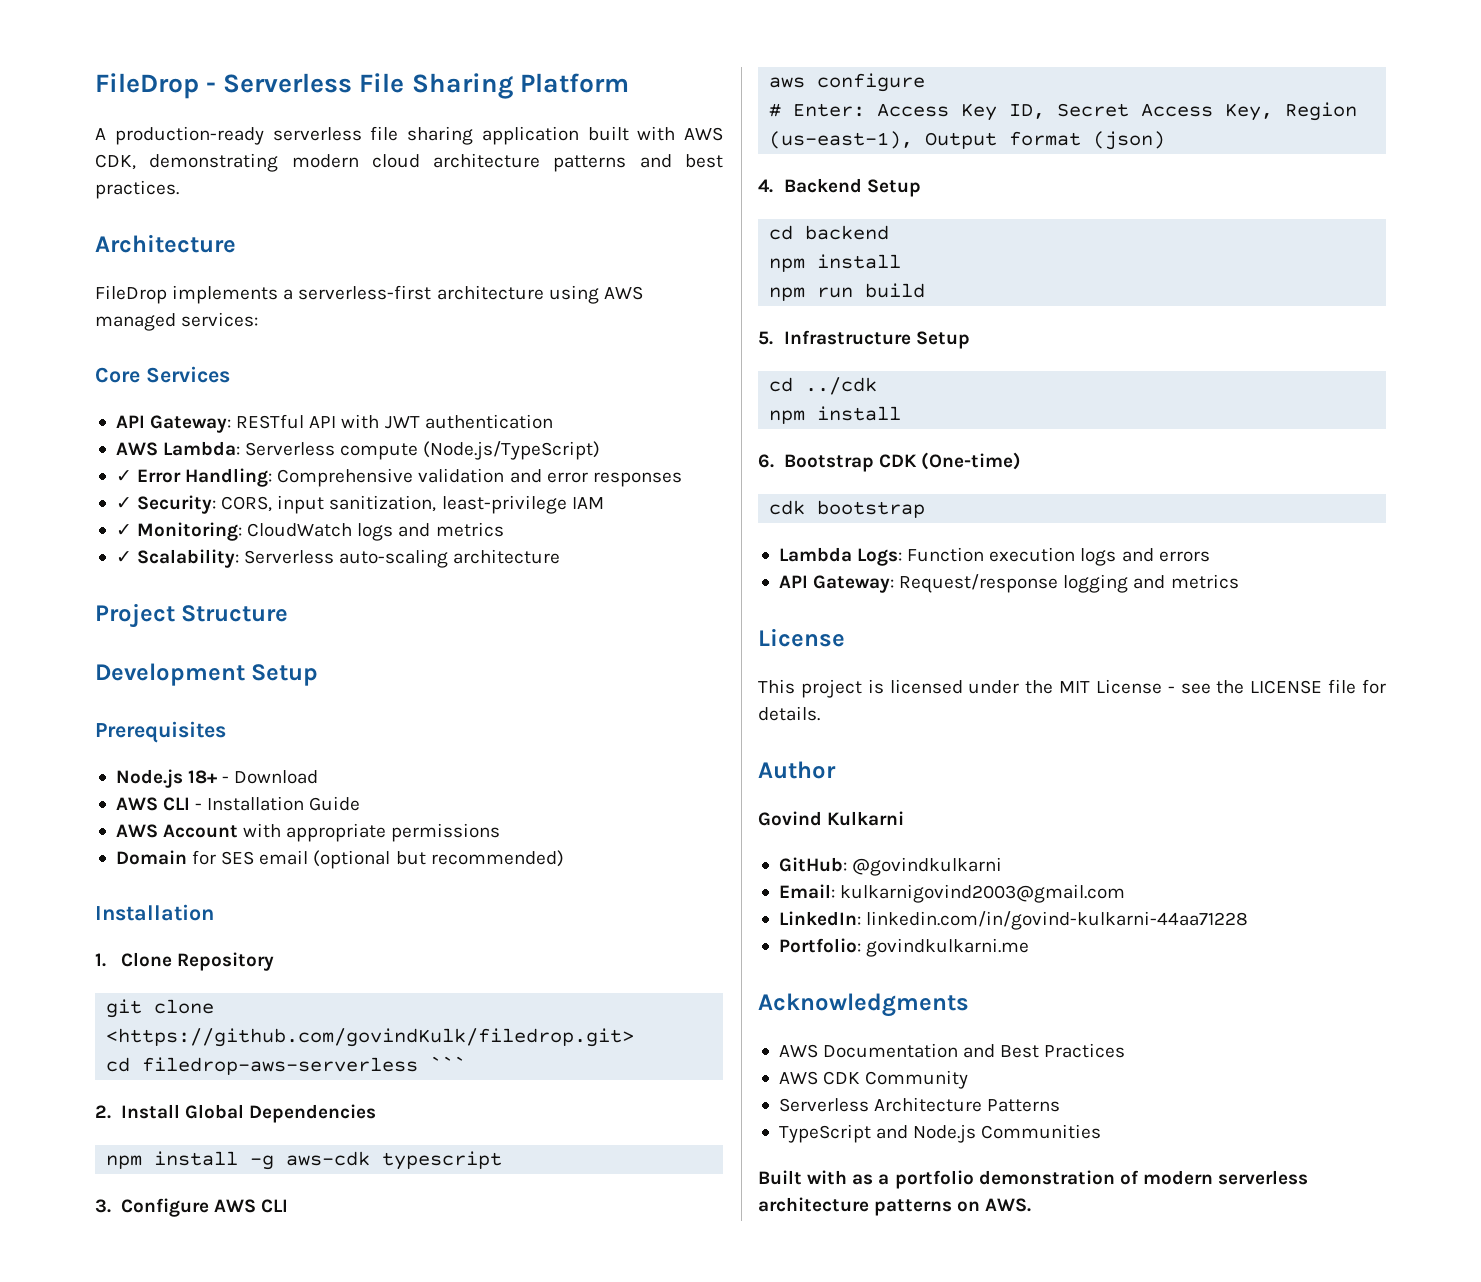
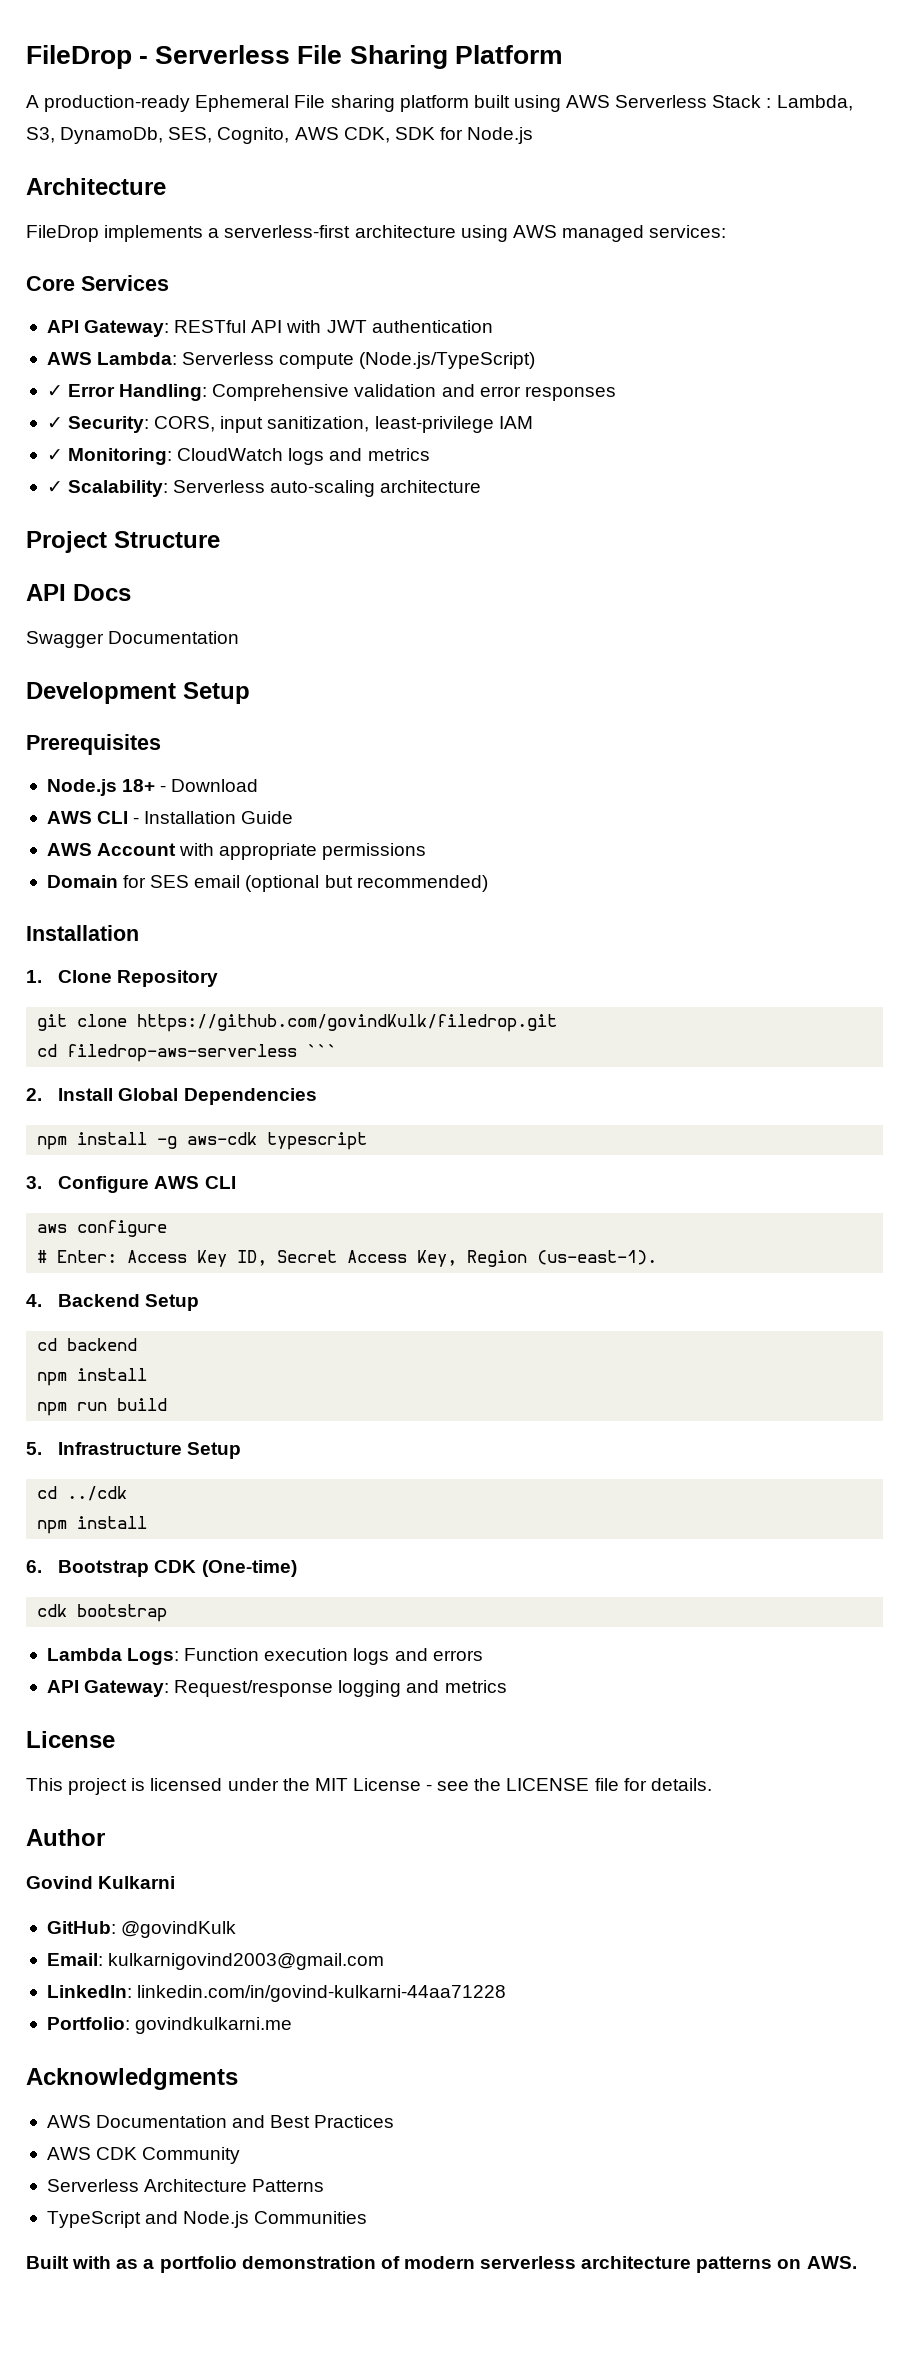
[272,126,723,145] [95,153,723,172] [95,180,179,199] serverless file sharing application built with AWS CDK, demonstrating modern cloud architecture patterns and best practices. -> [195,95,853,112] [26,127,534,144] Ephemeral File sharing platform built using AWS Serverless Stack : Lambda, S3, DynamoDb, SES, Cognito, AWS CDK, SDK for Node.js
(289, 613) none -> [26,584,131,601] [26,631,240,648] // API Docs // Swagger Documentation
[106,1028,635,1047] <https://github.com/govindKulk/filedrop.git> -> [137,1014,558,1032] https://github.com/govindKulk/filedrop.git
[769,131,1166,150] (us-east-1), Output format (json) -> [537,1250,658,1265] (us-east-1).
[852,857,1003,876] @govindkulkarni -> [121,1921,237,1938] @govindKulk

